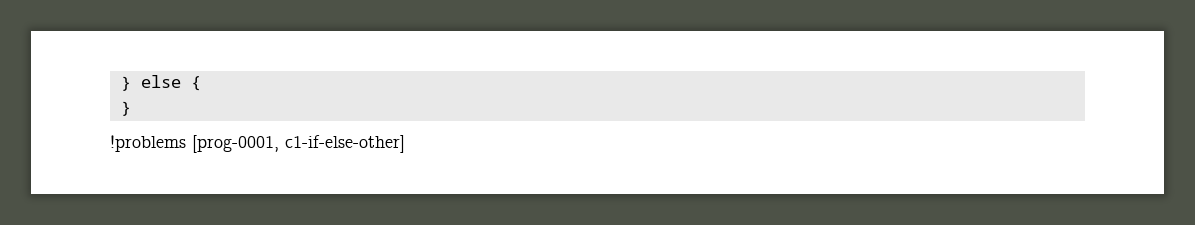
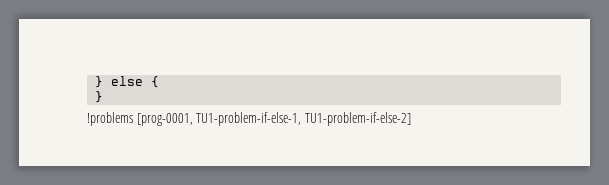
[285,135,405,153] c1-if-else-other] -> [196,112,411,126] TU1-problem-if-else-1, TU1-problem-if-else-2]

